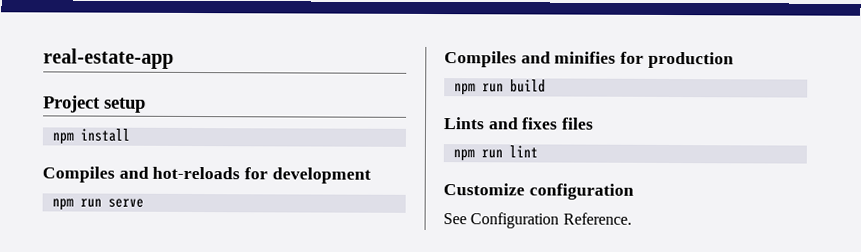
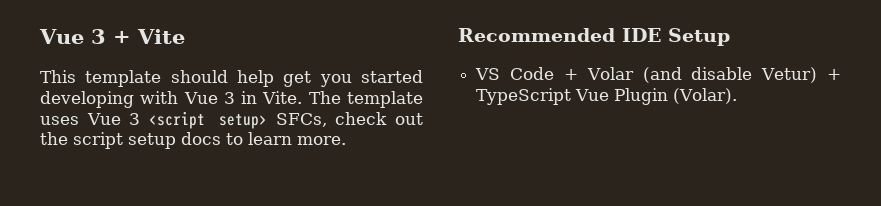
[43,48,174,69] [43,95,146,113] [51,128,130,145] [42,166,371,184] [51,198,144,211] [444,51,734,69] [453,79,546,96] [443,117,595,130] [452,145,538,162] [443,183,634,200] [443,212,632,229] real-estate-app // Project setup // npm install // Compiles and hot-reloads for development // npm run serve // Compiles and minifies for production // npm run build // Lints and fixes files // npm run lint // Customize configuration // See Configuration Reference. -> [39,29,185,44] [40,70,423,87] [40,91,423,108] [40,111,423,129] [40,132,346,149] [458,28,730,46] [475,67,841,83] [476,88,738,105] Vue 3 + Vite // This template should help get you started developing with Vue 3 in Vite. The template uses Vue 3 <script setup> SFCs, check out the script setup docs to learn more. // Recommended IDE Setup // VS Code + Volar (and disable Vetur) + TypeScript Vue Plugin (Volar).

